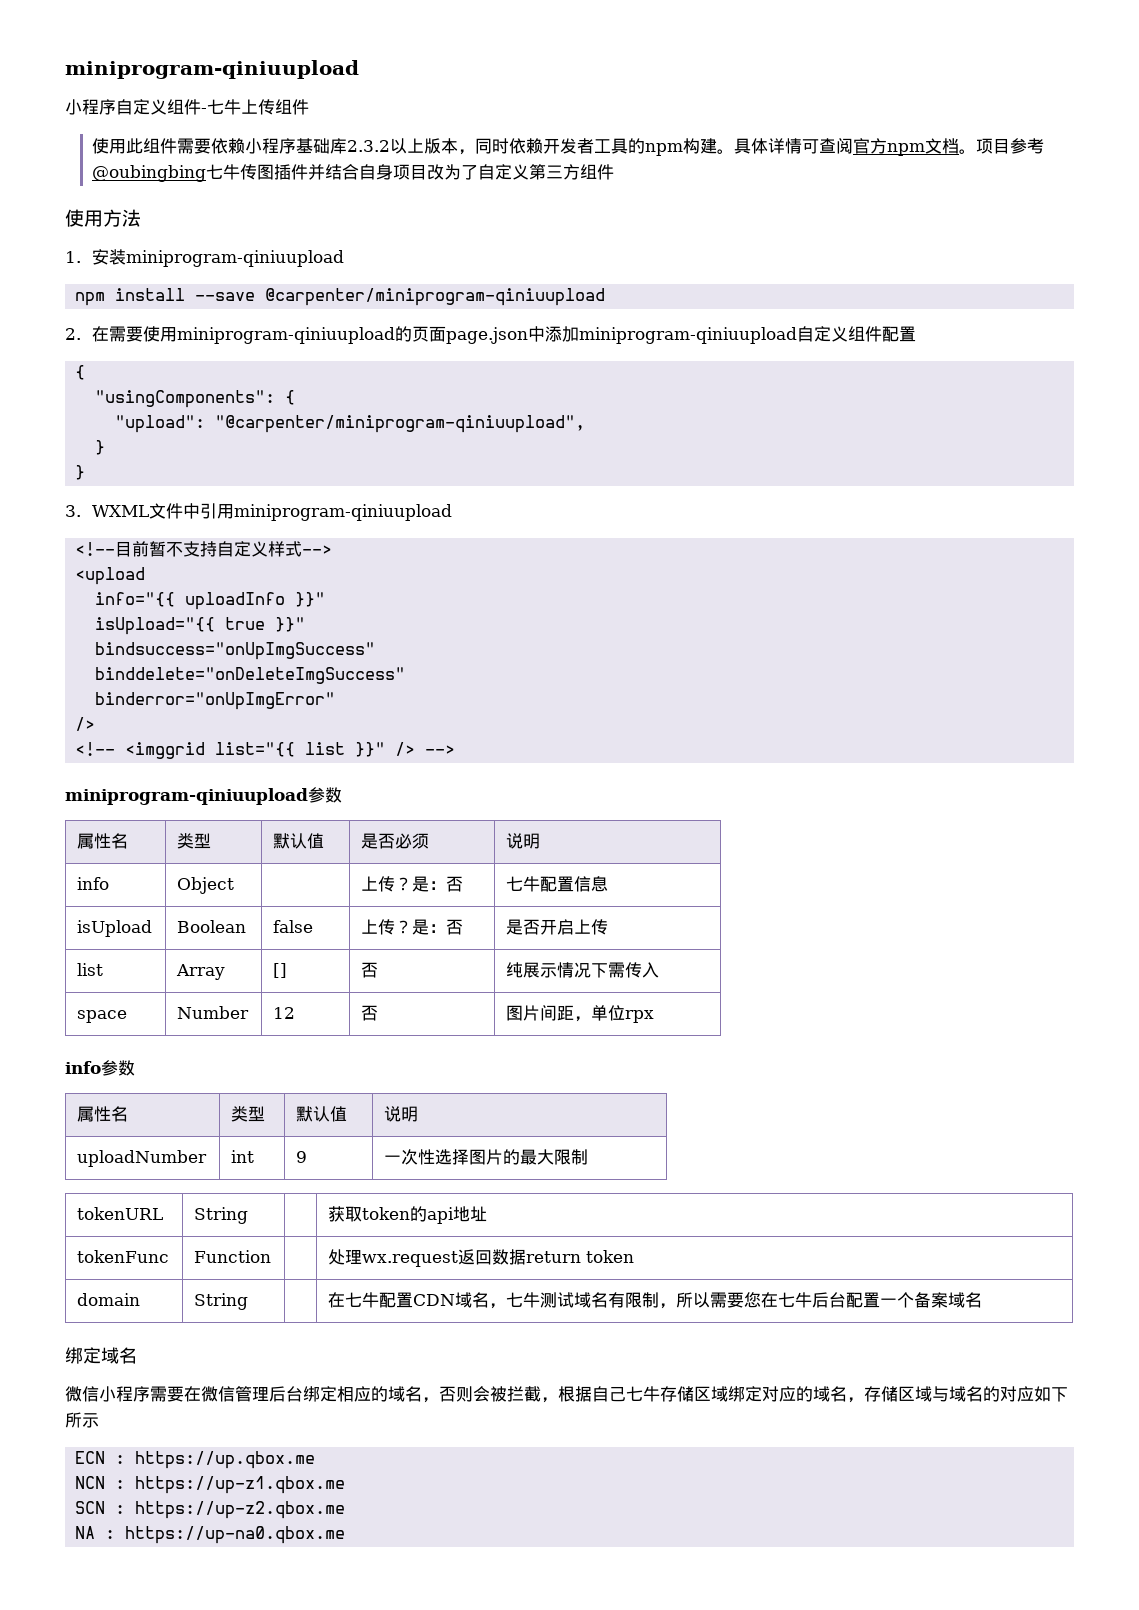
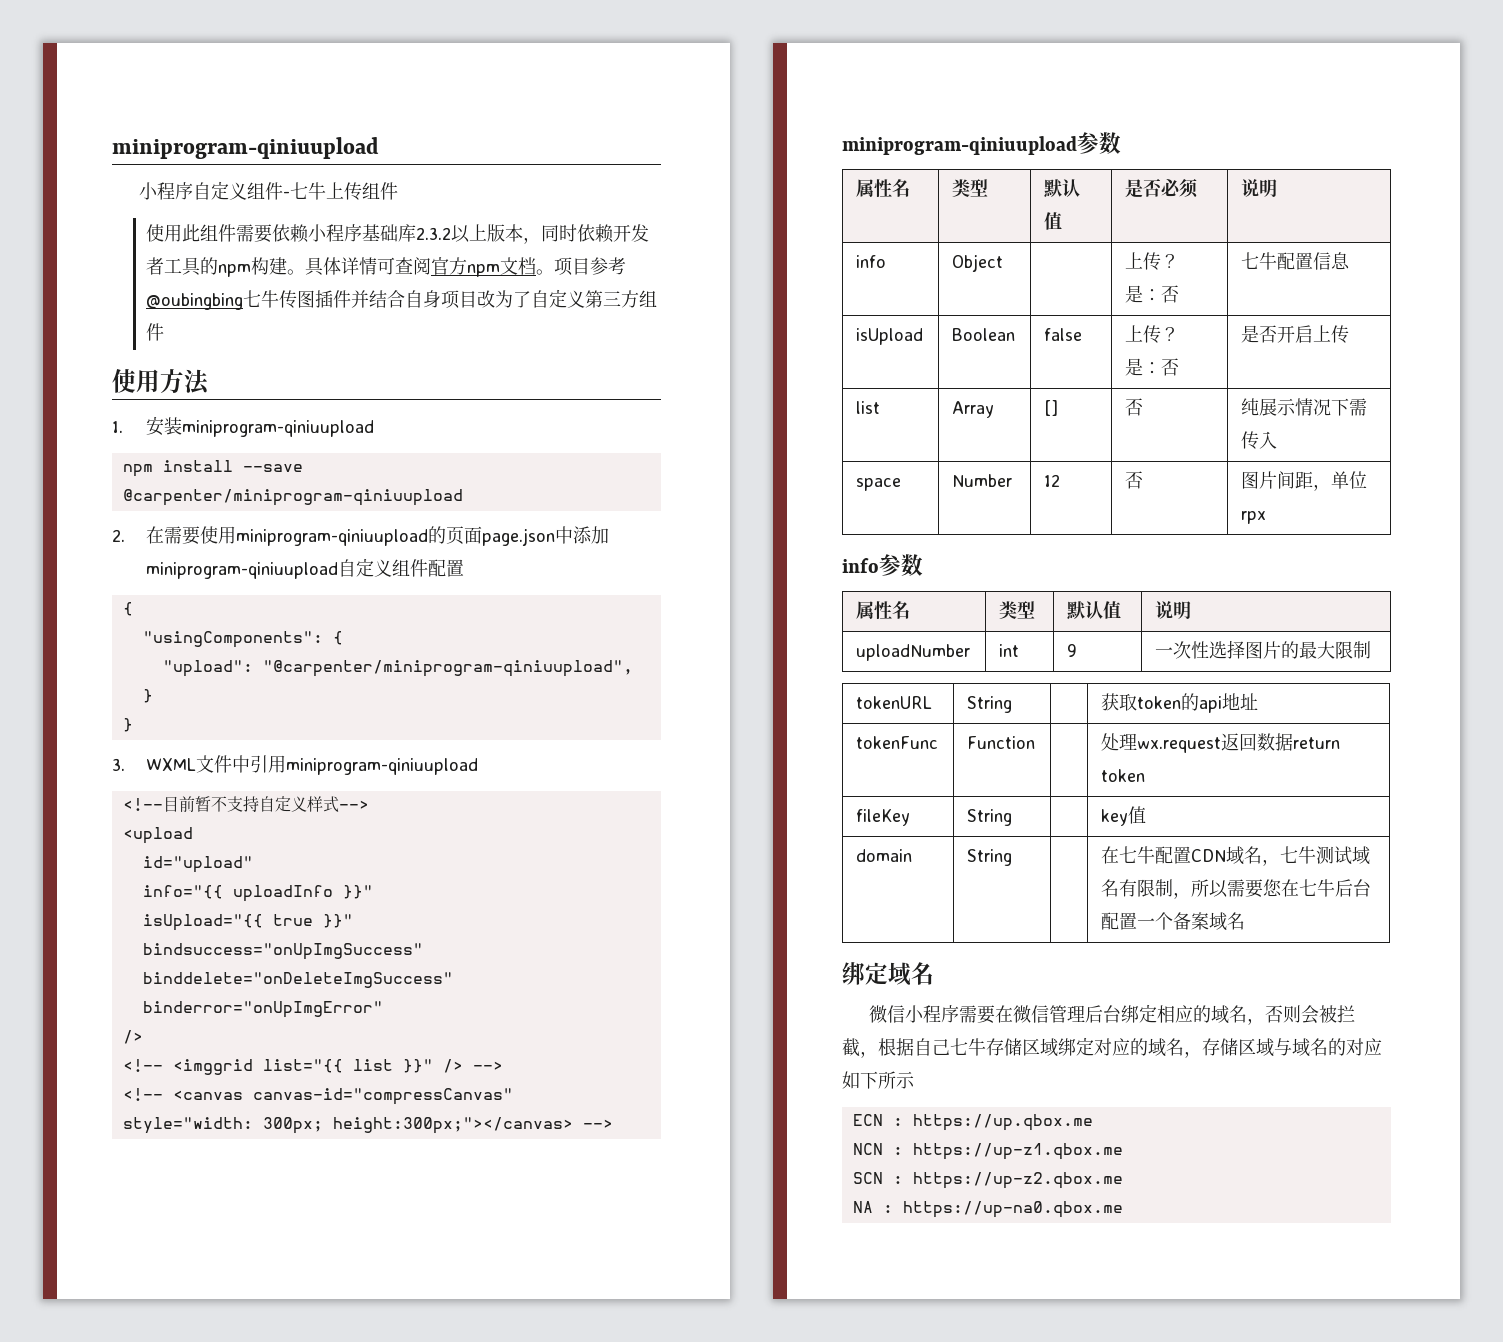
(146, 576) none -> [142,856,253,873] // id="upload"
(456, 750) none -> [122,1088,513,1105] [122,1117,613,1134] // <!-- <canvas canvas-id="compressCanvas" style="width: 300px; height:300px;"></canvas> -->
(635, 1256) none -> [856,809,911,826] [967,809,1013,826] [1101,806,1147,826] // fileKey | String | | key值

